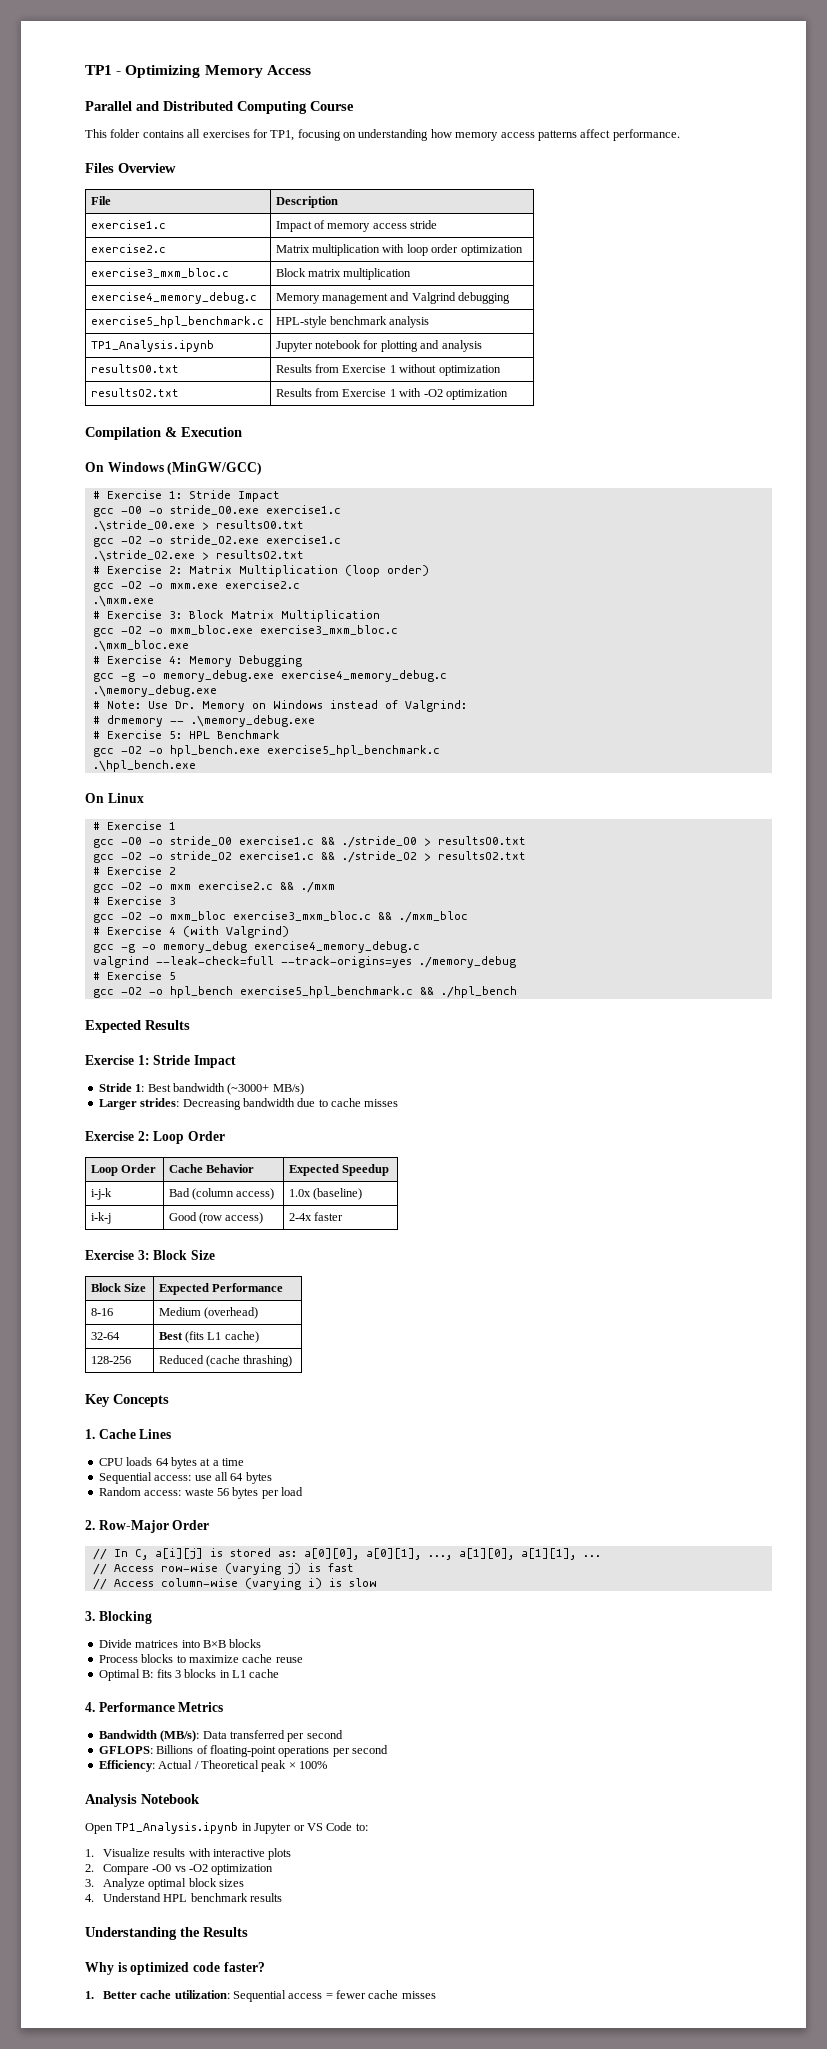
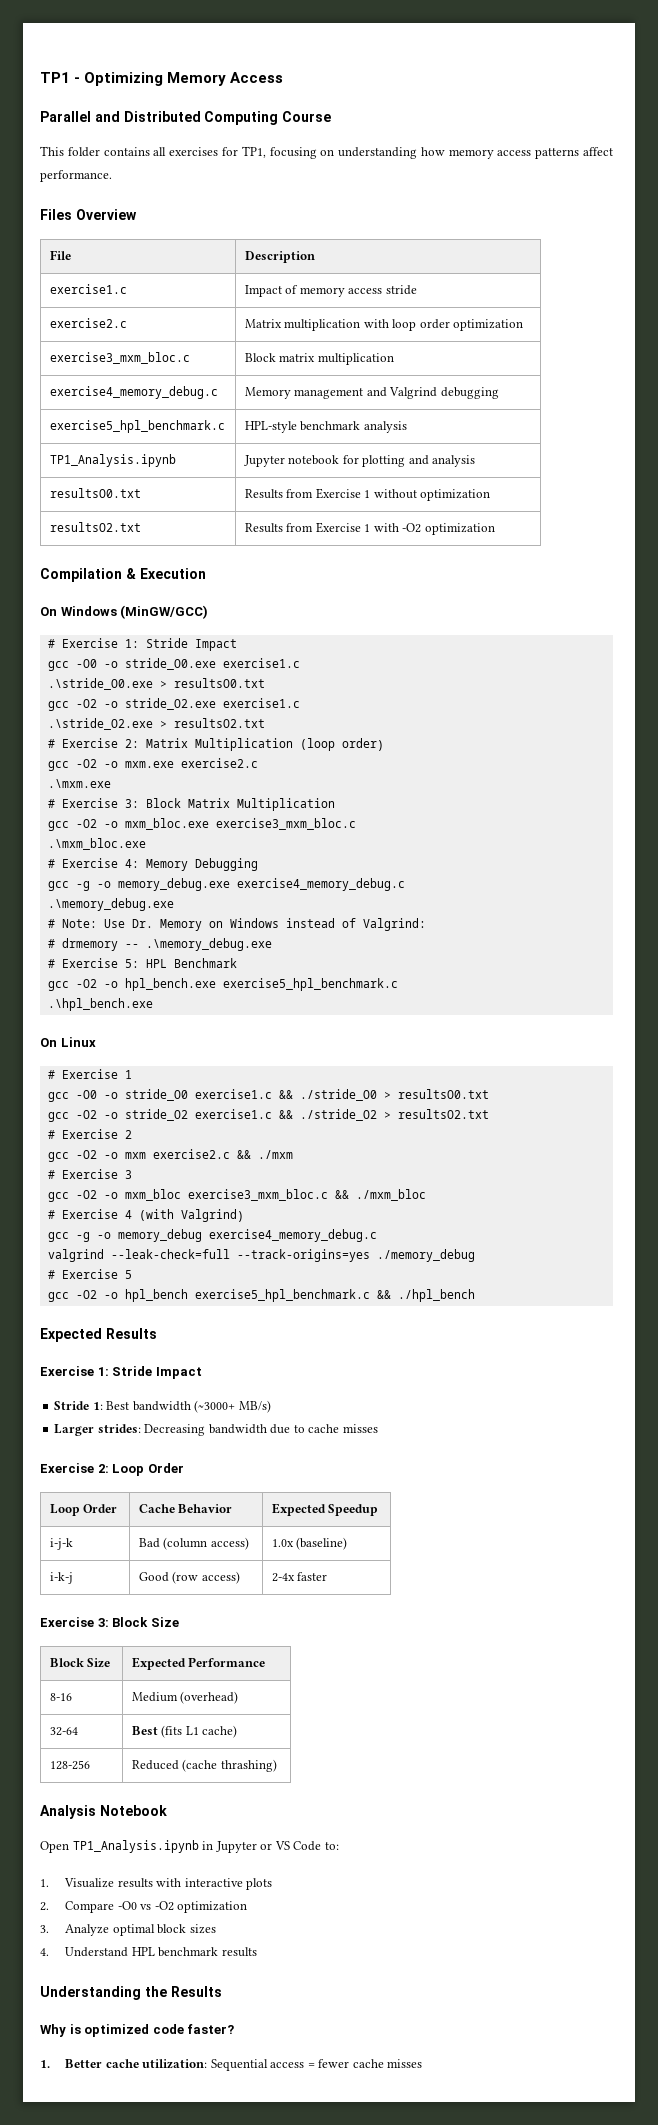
[85,1394,169,1407] [85,1429,172,1439] [98,1457,244,1469] [98,1472,272,1484] [98,1487,303,1499] [85,1520,210,1533] [92,1548,601,1560] [92,1563,354,1575] [92,1578,377,1590] [85,1611,152,1624] [98,1639,262,1648] [98,1654,303,1663] [98,1669,280,1681] [85,1702,224,1712] [98,1730,343,1742] [98,1745,388,1757] [98,1760,327,1772] // Key Concepts // 1. Cache Lines // CPU loads 64 bytes at a time // Sequential access: use all 64 bytes // Random access: waste 56 bytes per load // 2. Row-Major Order // // In C, a[i][j] is stored as: a[0][0], a[0][1], ..., a[1][0], a[1][1], ... // // Access row-wise (varying j) is fast // // Access column-wise (varying i) is slow // 3. Blocking // Divide matrices into B×B blocks // Process blocks to maximize cache reuse // Optimal B: fits 3 blocks in L1 cache // 4. Performance Metrics // Bandwidth (MB/s): Data transferred per second // GFLOPS: Billions of floating-point operations per second // Efficiency: Actual / Theoretical peak × 100% -> (277, 1765) none

